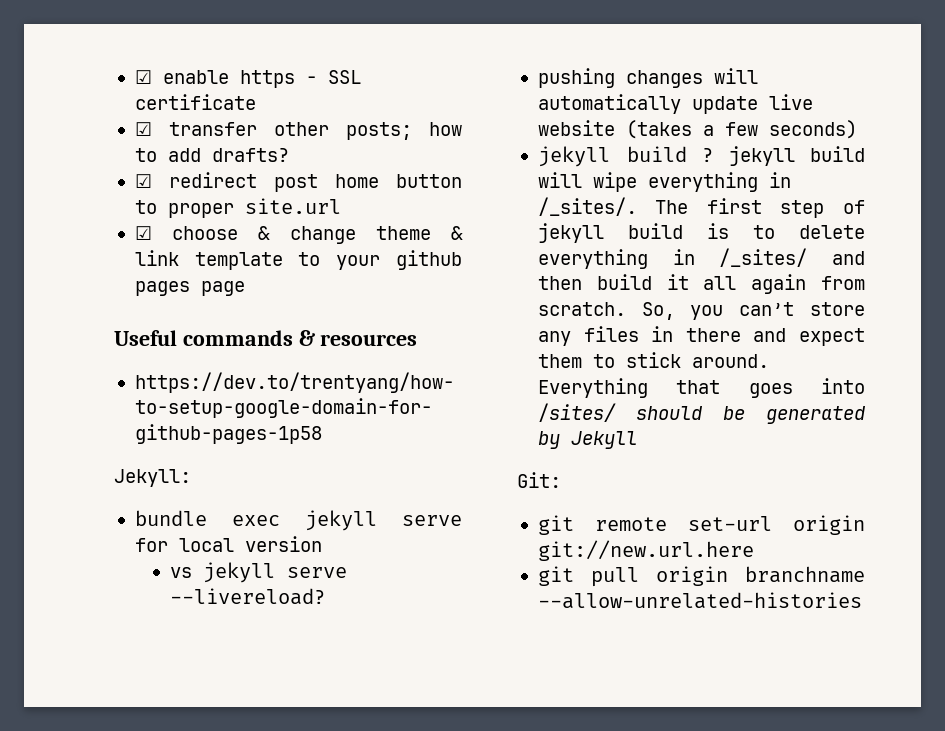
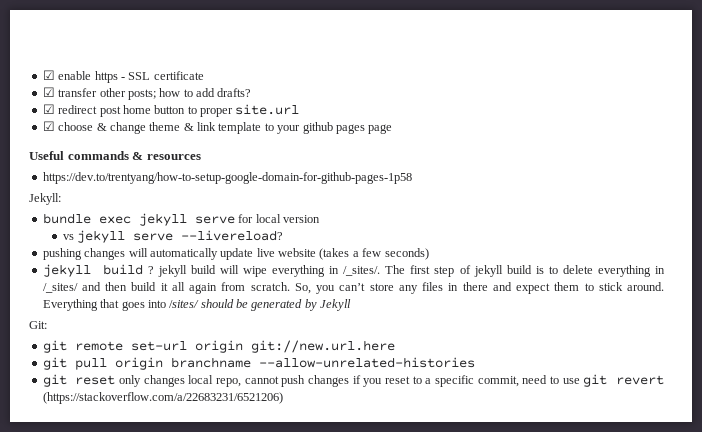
(862, 600) none -> [42,374,665,387] [42,392,283,404] // git reset only changes local repo, cannot push changes if you reset to a specific commit, need to use git revert (https://stackoverflow.com/a/22683231/6521206)

